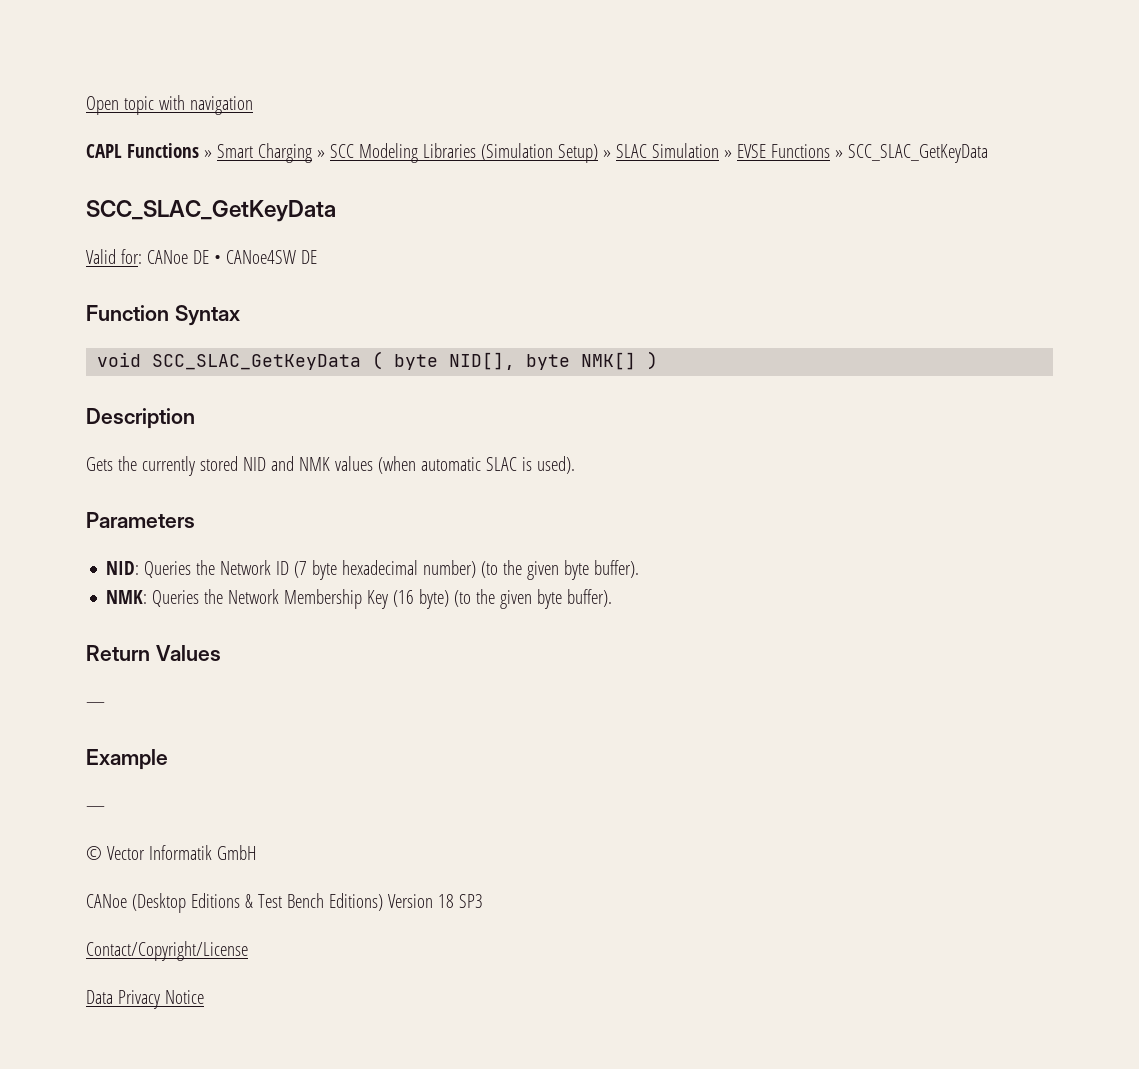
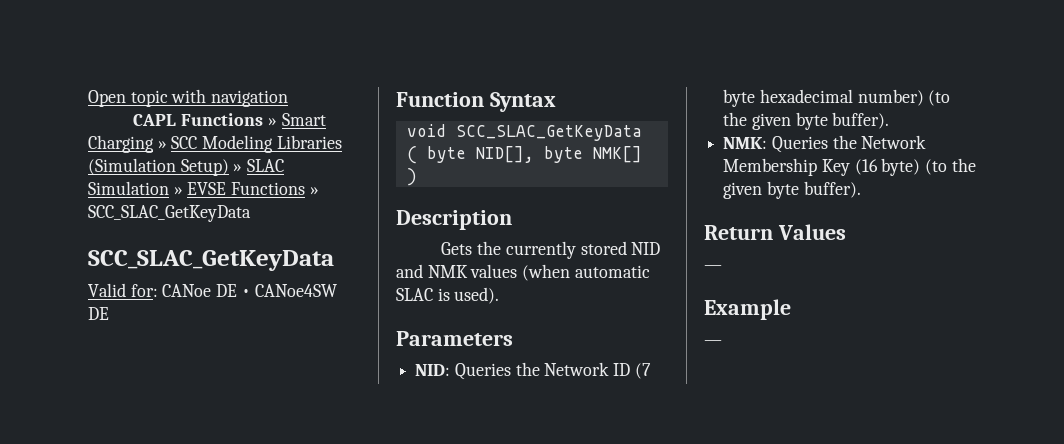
[86,845,257,860] [86,893,483,913] [86,941,248,961] [86,990,204,1009] // © Vector Informatik GmbH // CANoe (Desktop Editions & Test Bench Editions) Version 18 SP3 // Contact/Copyright/License // Data Privacy Notice -> (722, 342) none

